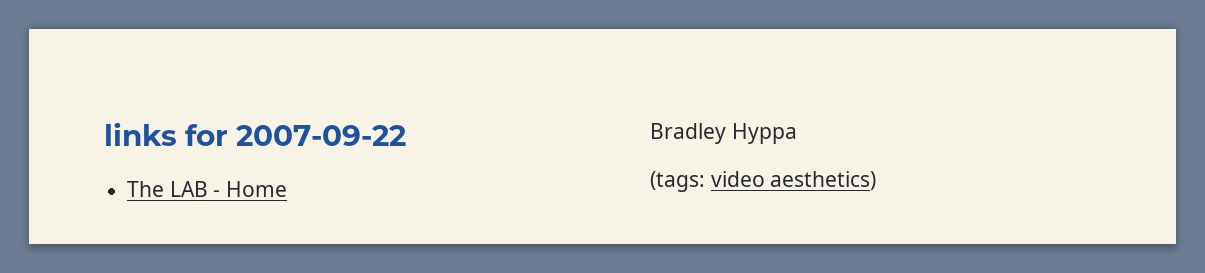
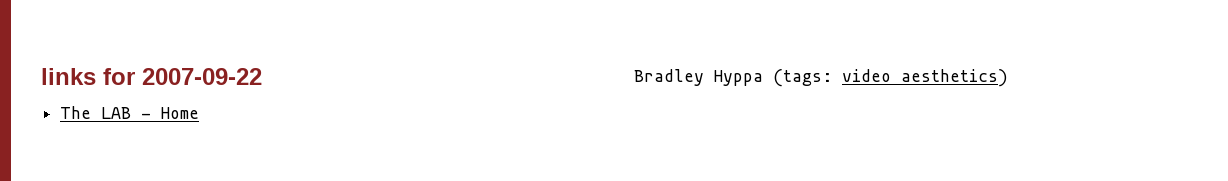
(797, 133) // -> (763, 78) none

